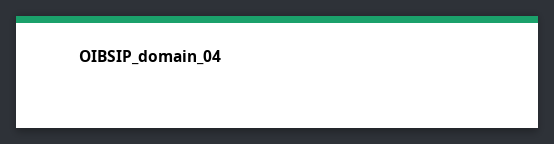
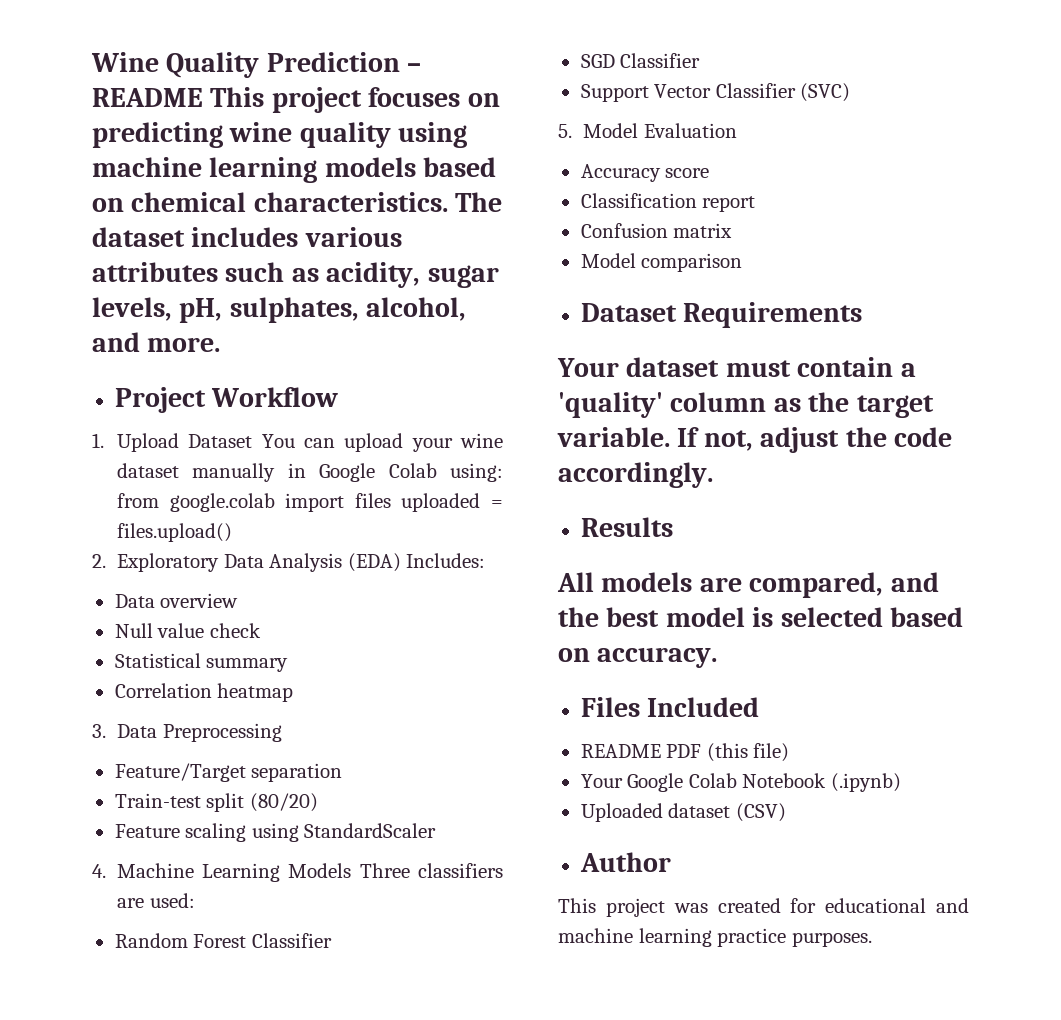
[79,50,221,65] OIBSIP_domain_04 -> [91,52,422,78] [92,87,500,113] [92,122,468,148] [92,157,497,183] [92,192,503,212] [92,227,402,247] [92,262,499,288] [92,297,467,323] [92,332,221,352] [114,387,338,413] [92,433,503,452] [116,463,504,482] [116,493,504,512] [116,523,232,542] [92,553,486,572] [114,593,239,608] [114,623,261,638] [114,653,289,672] [114,683,294,702] [92,723,282,742] [114,763,343,782] [114,793,318,812] [114,823,437,842] [92,863,503,882] [116,893,195,908] [114,933,332,948] [580,53,701,68] [580,83,851,102] [558,123,737,138] [580,164,710,182] [580,193,756,212] [580,223,733,238] [580,253,743,272] [580,302,862,328] [557,357,916,377] [558,392,934,418] [557,427,953,453] [558,462,713,488] [580,517,673,537] [557,572,939,598] [558,607,964,627] [558,647,718,668] [580,697,759,717] [580,743,790,762] [580,773,901,792] [580,803,786,822] [579,852,671,872] [558,898,969,917] [558,928,872,947] Wine Quality Prediction – README This project focuses on predicting wine quality using machine learning models based on chemical characteristics. The dataset includes various attributes such as acidity, sugar levels, pH, sulphates, alcohol, and more. // Project Workflow // 1. Upload Dataset You can upload your wine dataset manually in Google Colab using: from google.colab import files uploaded = files.upload() // 2. Exploratory Data Analysis (EDA) Includes: // Data overview // Null value check // Statistical summary // Correlation heatmap // 3. Data Preprocessing // Feature/Target separation // Train-test split (80/20) // Feature scaling using StandardScaler // 4. Machine Learning Models Three classifiers are used: // Random Forest Classifier // SGD Classifier // Support Vector Classifier (SVC) // 5. Model Evaluation // Accuracy score // Classification report // Confusion matrix // Model comparison // Dataset Requirements // Your dataset must contain a 'quality' column as the target variable. If not, adjust the code accordingly. // Results // All models are compared, and the best model is selected based on accuracy. // Files Included // README PDF (this file) // Your Google Colab Notebook (.ipynb) // Uploaded dataset (CSV) // Author // This project was created for educational and machine learning practice purposes.

